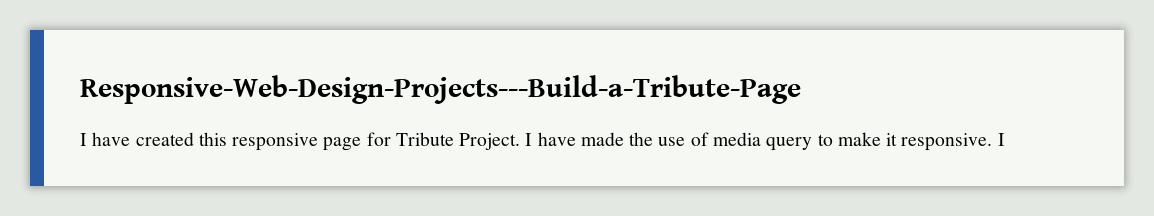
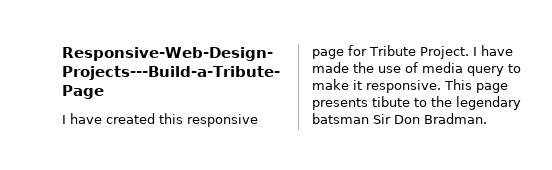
[997,133,1005,146] I -> [444,79,508,93] [312,96,521,110] [312,113,487,124] This page presents tibute to the legendary batsman Sir Don Bradman.

